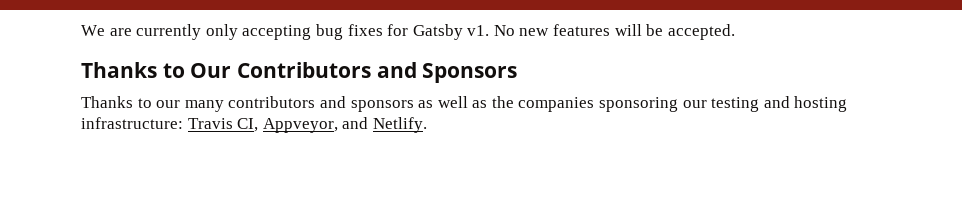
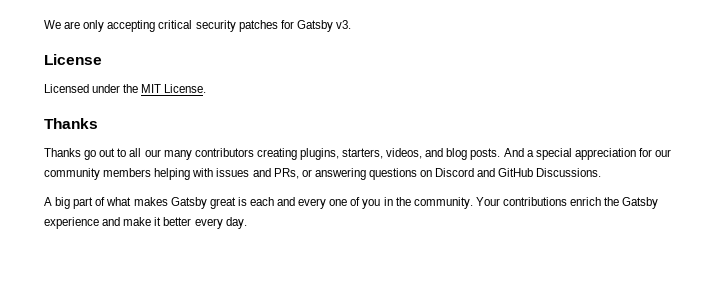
[136,24,202,40] currently -> (81, 25) none
[315,24,735,40] [81,62,518,83] [81,96,848,112] [81,117,427,133] bug fixes for Gatsby v1. No new features will be accepted. // Thanks to Our Contributors and Sponsors // Thanks to our many contributors and sponsors as well as the companies sponsoring our testing and hosting infrastructure: Travis CI, Appveyor, and Netlify. -> [158,20,351,32] [44,54,102,65] [44,84,207,93] [44,118,98,129] [44,148,672,160] [44,168,602,180] [44,197,659,209] [44,217,247,229] critical security patches for Gatsby v3. // License // Licensed under the MIT License. // Thanks // Thanks go out to all our many contributors creating plugins, starters, videos, and blog posts. And a special appreciation for our community members helping with issues and PRs, or answering questions on Discord and GitHub Discussions. // A big part of what makes Gatsby great is each and every one of you in the community. Your contributions enrich the Gatsby experience and make it better every day.

